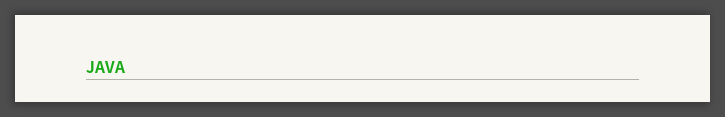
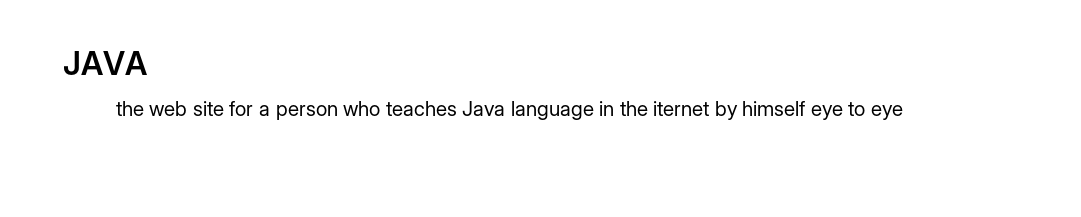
(125, 67) none -> [115,101,903,120] // the web site for a person who teaches Java language in the iternet by himself eye to eye

